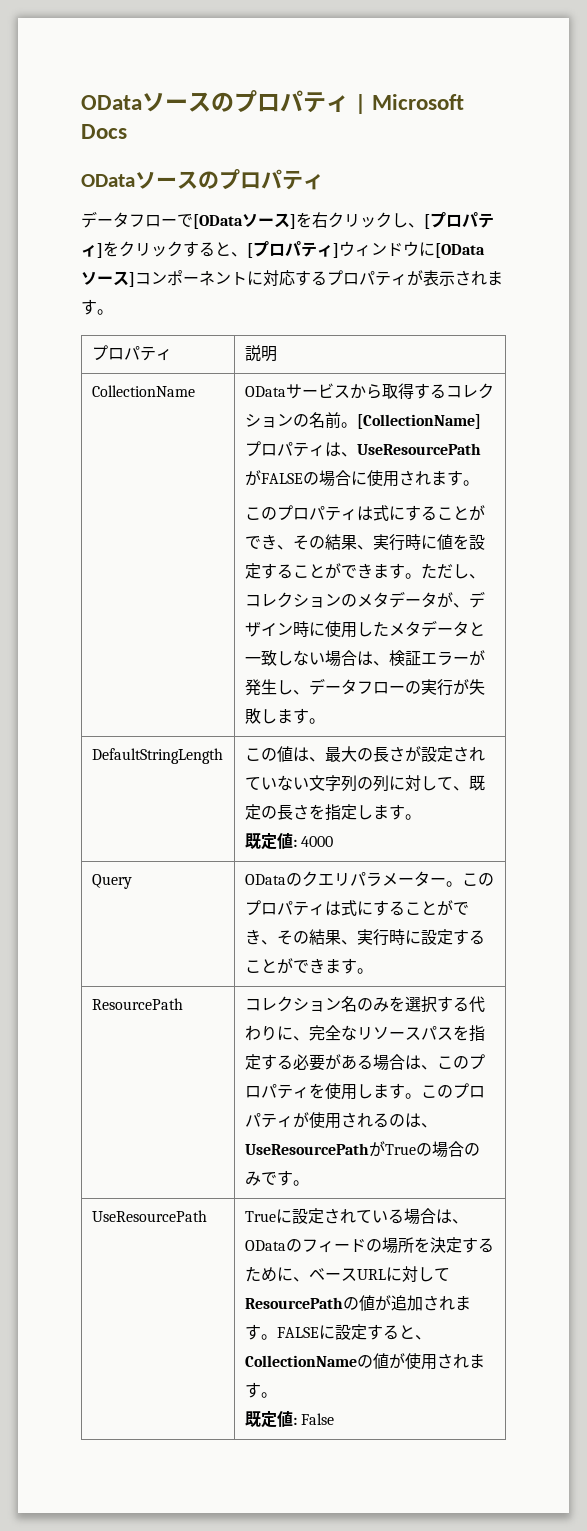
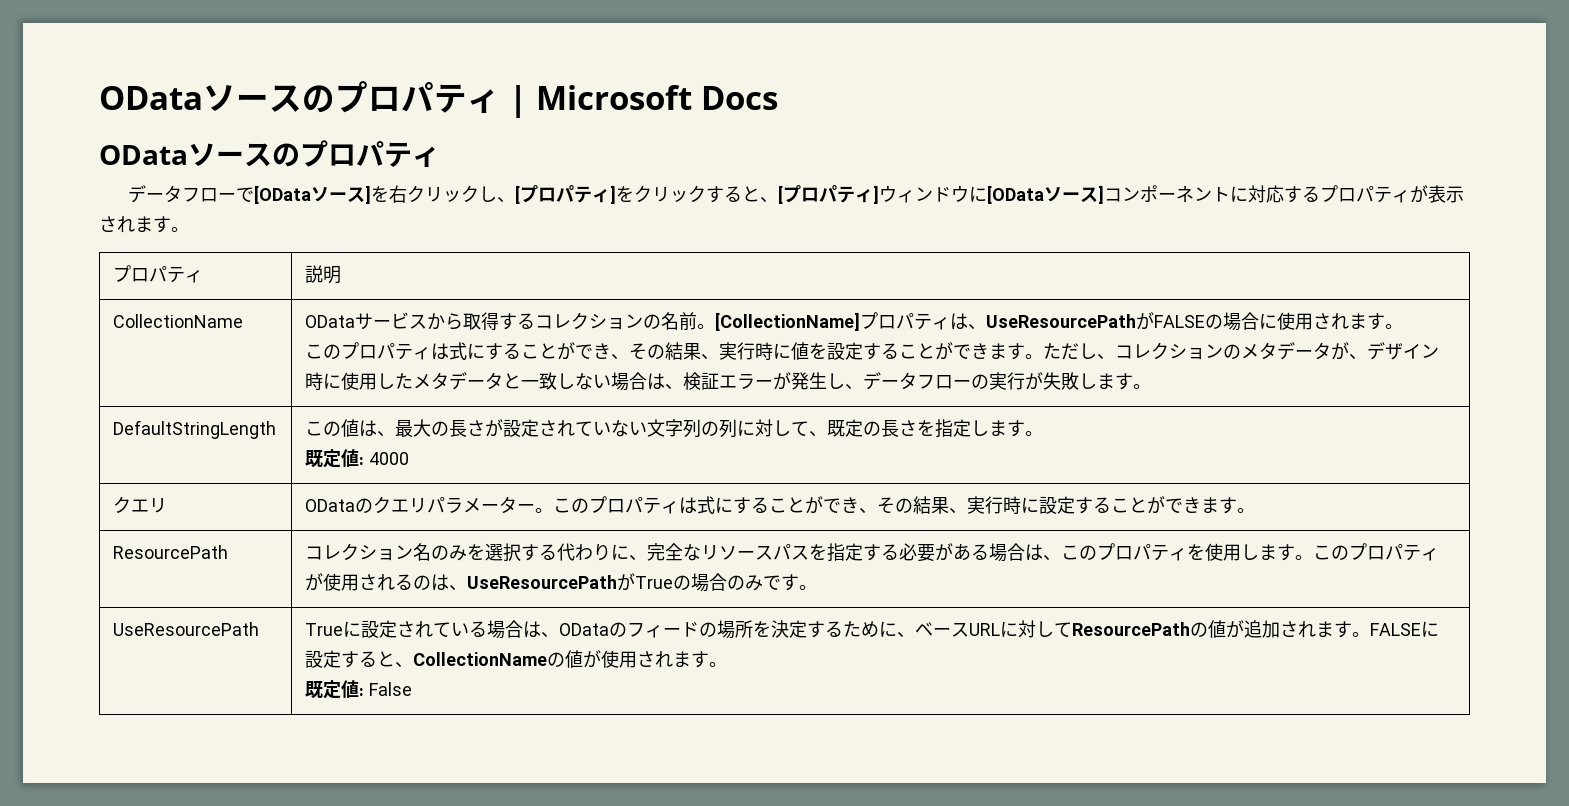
[91,874,132,889] Query -> [113,496,168,514] クエリ

